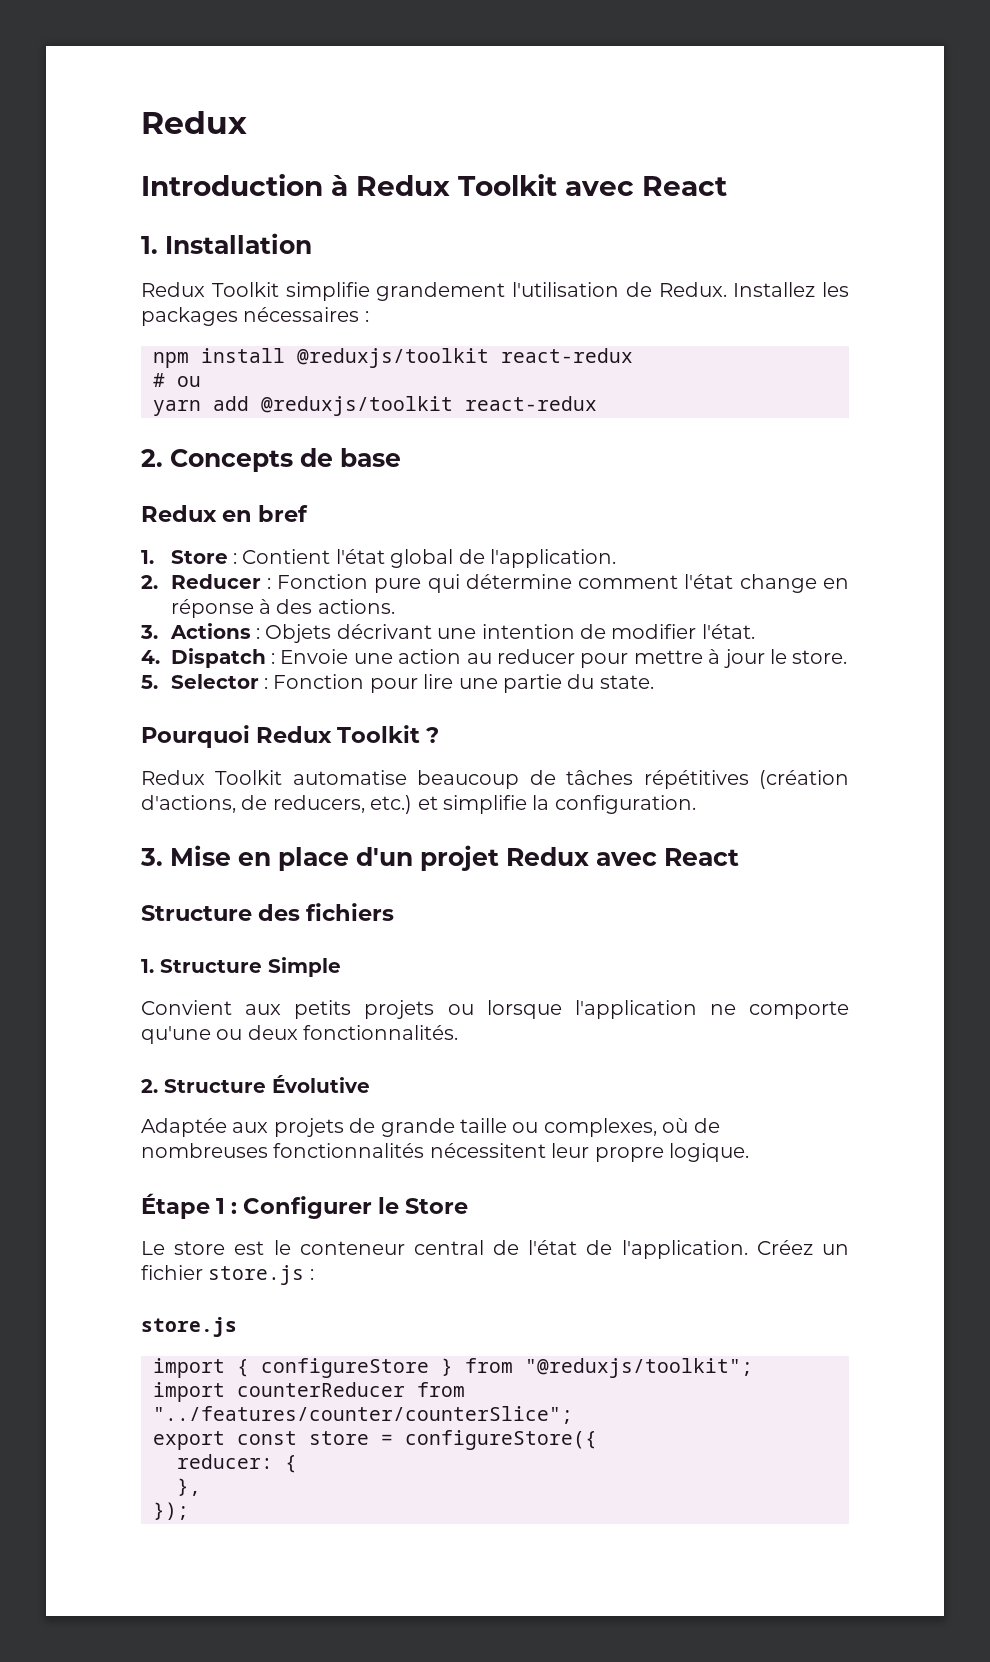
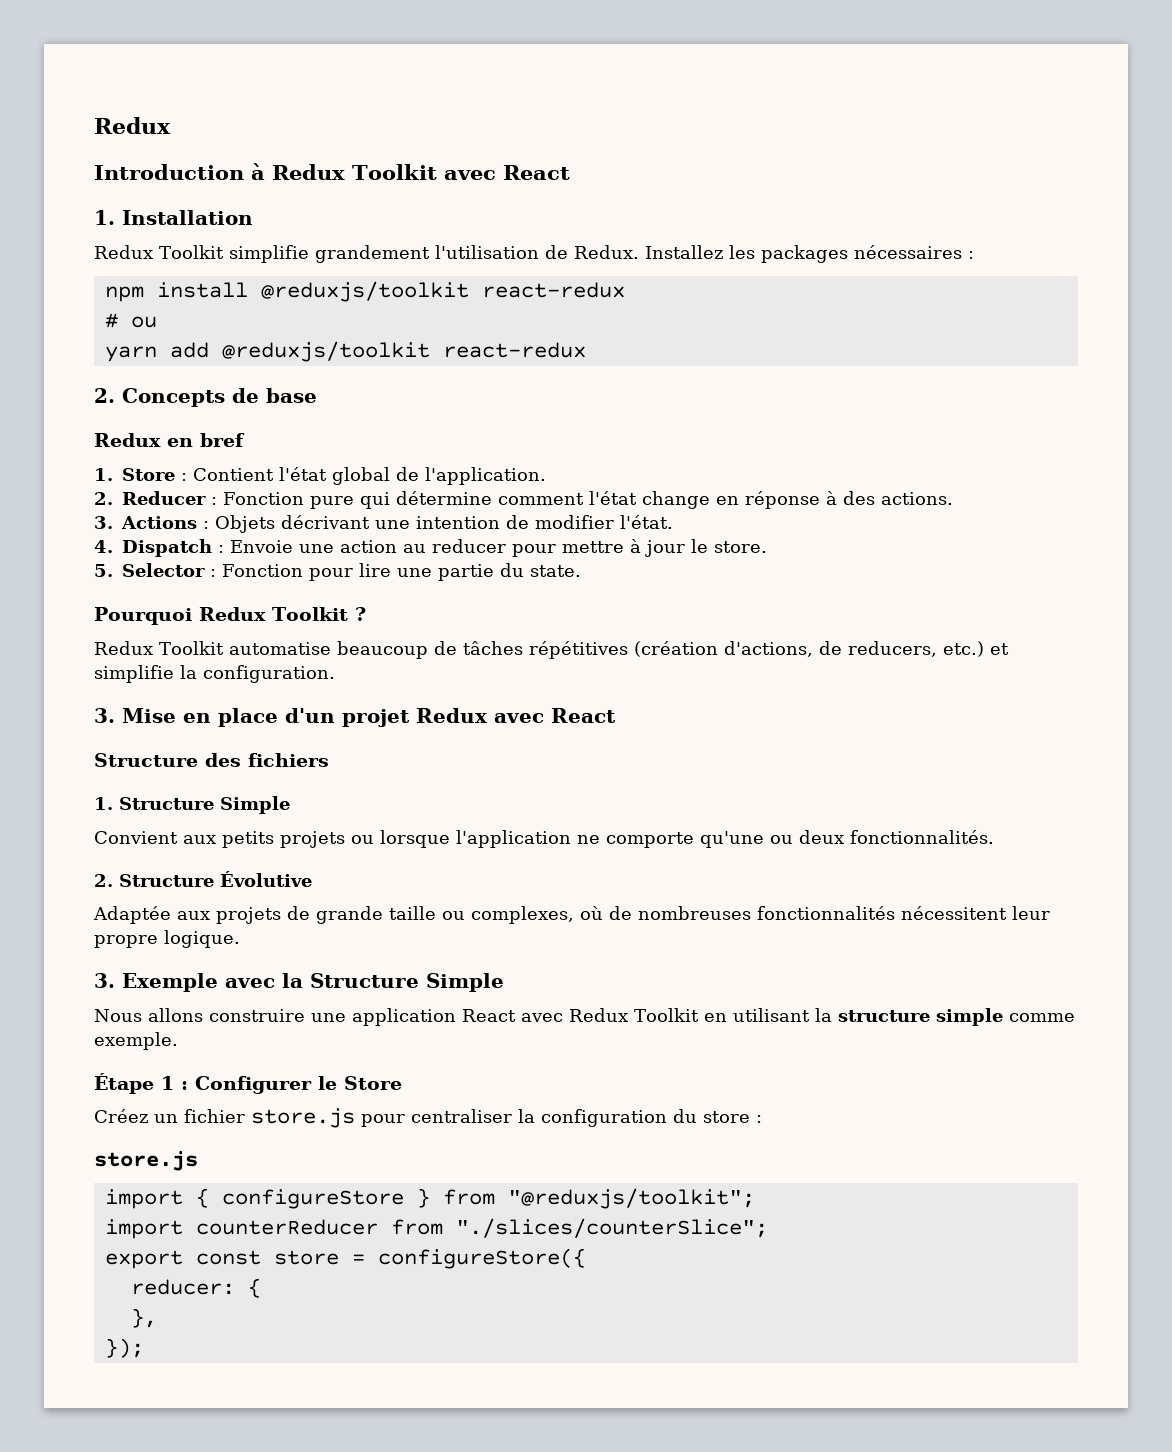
(749, 1152) none -> [94,973,504,992] [94,1008,1075,1026] [94,1032,178,1050] // 3. Exemple avec la Structure Simple // Nous allons construire une application React avec Redux Toolkit en utilisant la structure simple comme exemple.
[141,1240,849,1259] [141,1265,305,1285] Le store est le conteneur central de l'état de l'application. Créez un fichier store.js -> [94,1108,750,1128] Créez un fichier store.js pour centraliser la configuration du store
[153,1406,573,1424] "../features/counter/counterSlice"; -> [455,1218,768,1238] "./slices/counterSlice";

